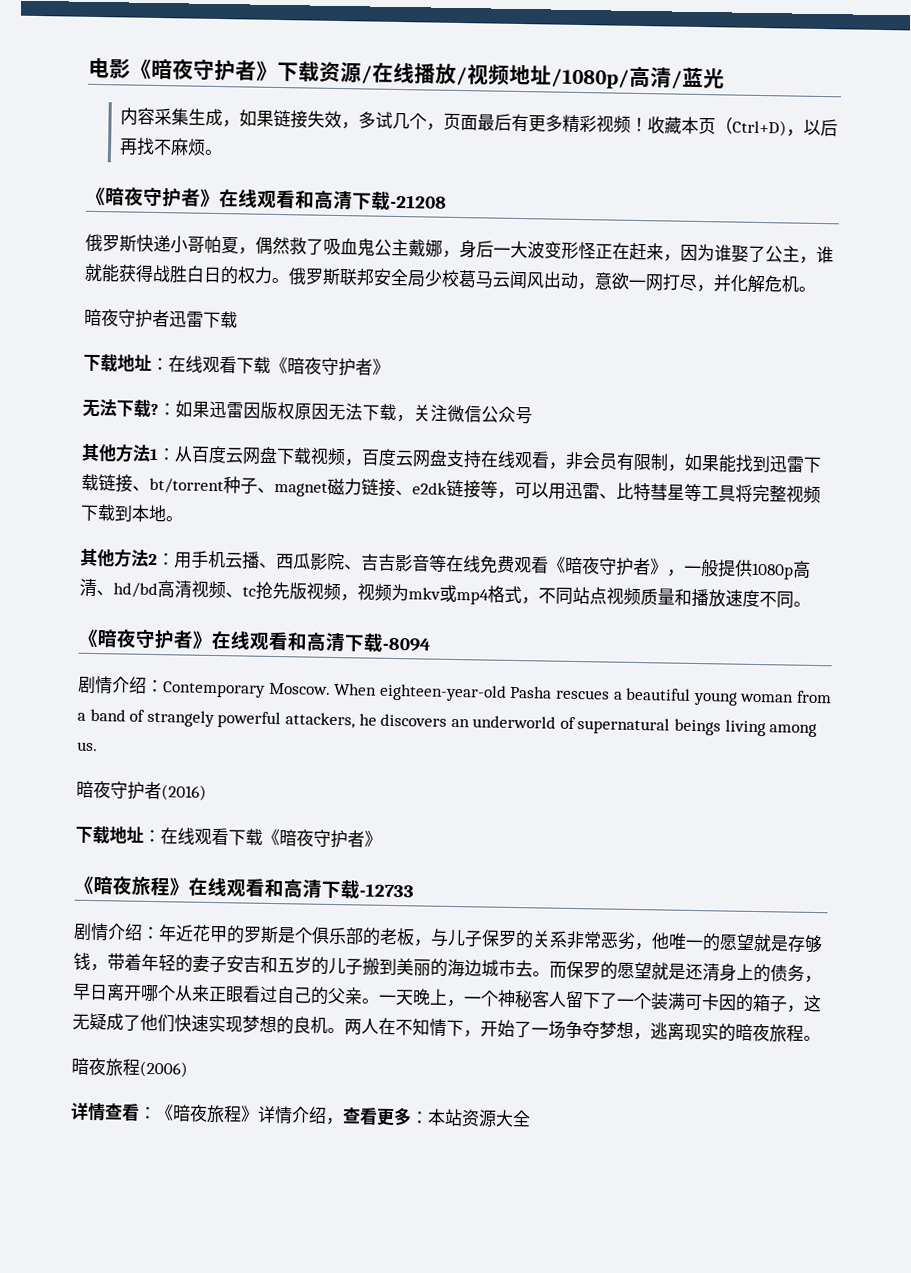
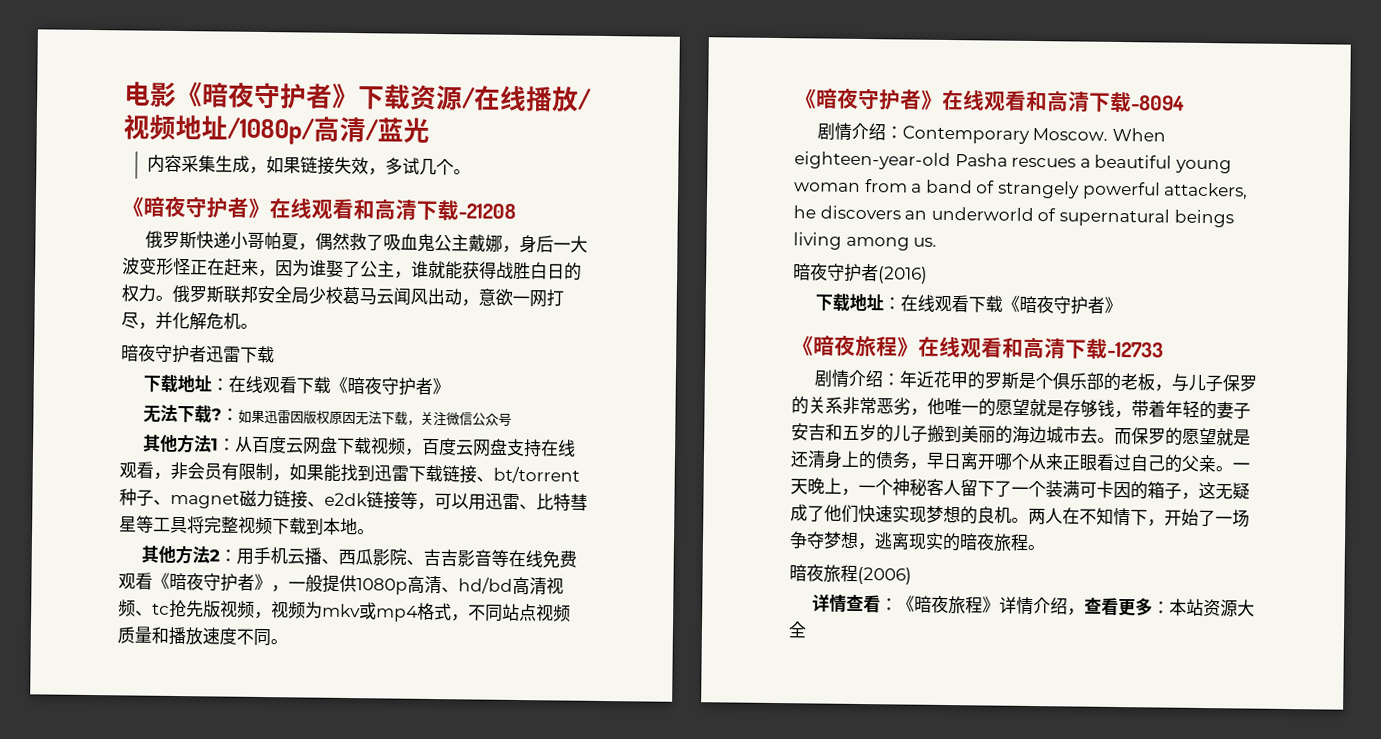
[426,113,839,137] [119,137,207,156] ，页面最后有更多精彩视频！收藏本页（Ctrl+D)，以后再找不麻烦 -> (454, 167) none

